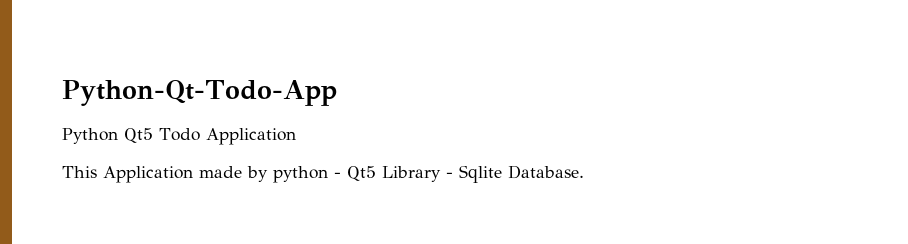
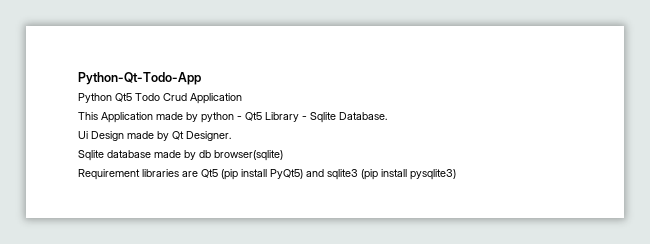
(200, 134) none -> [163,93,187,101] Crud
(584, 172) none -> [78,131,231,141] [78,150,283,161] [78,169,456,180] // Ui Design made by Qt Designer. // Sqlite database made by db browser(sqlite) // Requirement libraries are Qt5 (pip install PyQt5) and sqlite3 (pip install pysqlite3)

